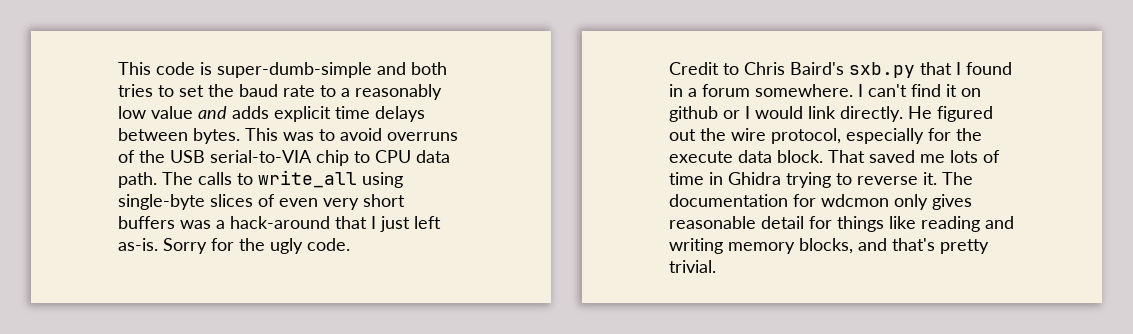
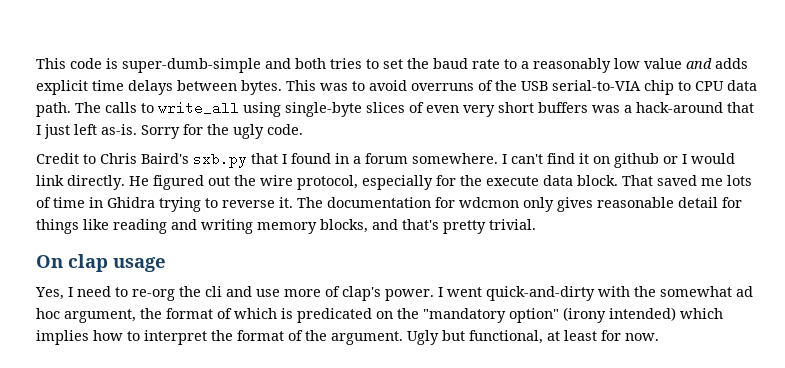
(716, 266) none -> [36,254,166,272] [35,286,753,301] [36,307,723,323] [36,330,659,345] // On clap usage // Yes, I need to re-org the cli and use more of clap's power. I went quick-and-dirty with the somewhat ad hoc argument, the format of which is predicated on the "mandatory option" (irony intended) which implies how to interpret the format of the argument. Ugly but functional, at least for now.

